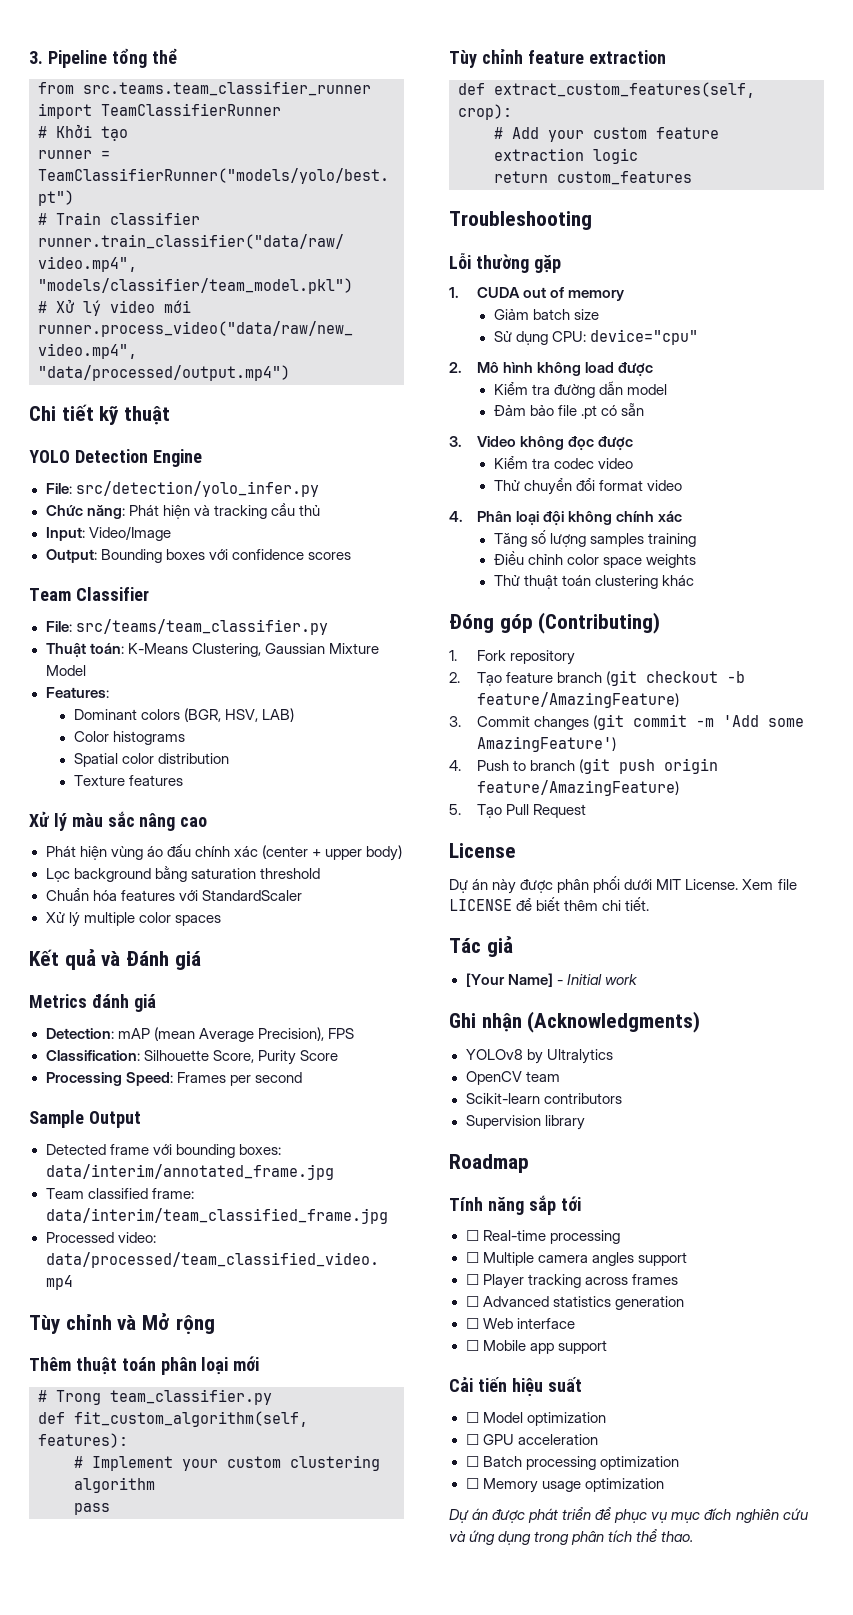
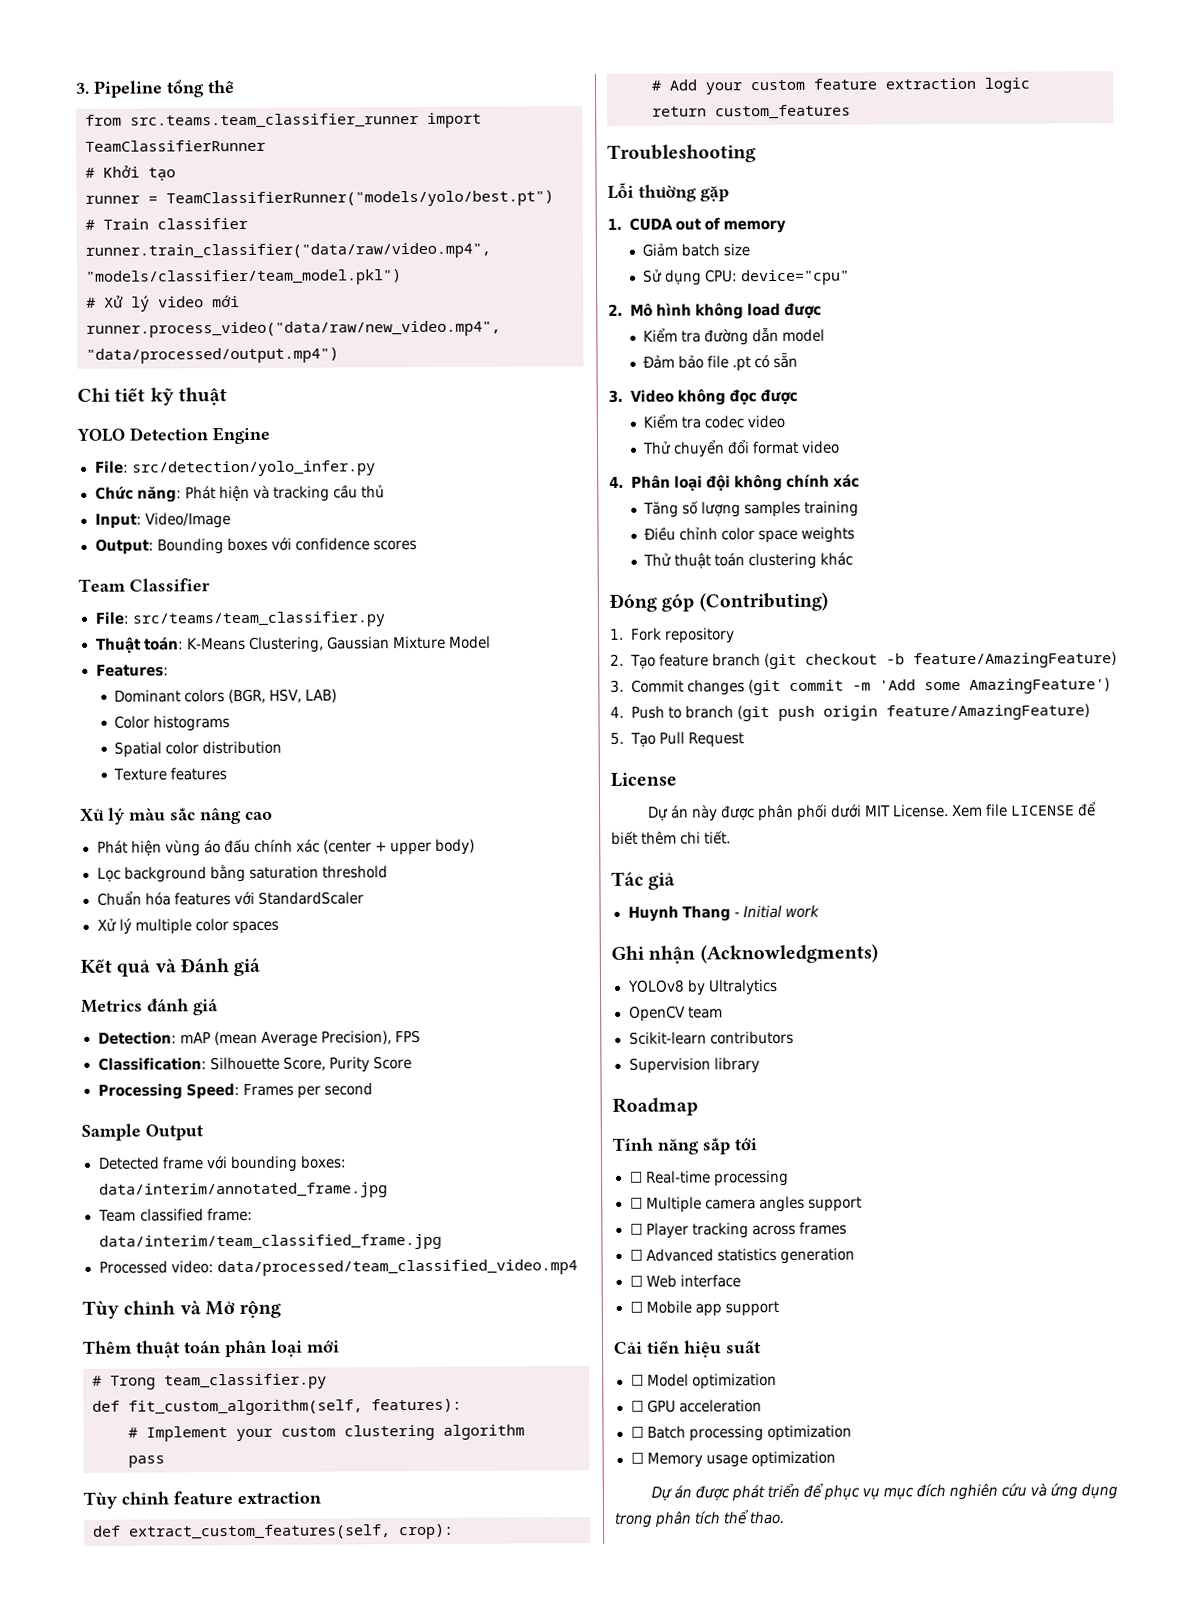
[465,973,553,987] [Your Name] -> [627,905,731,922] Huynh Thang

